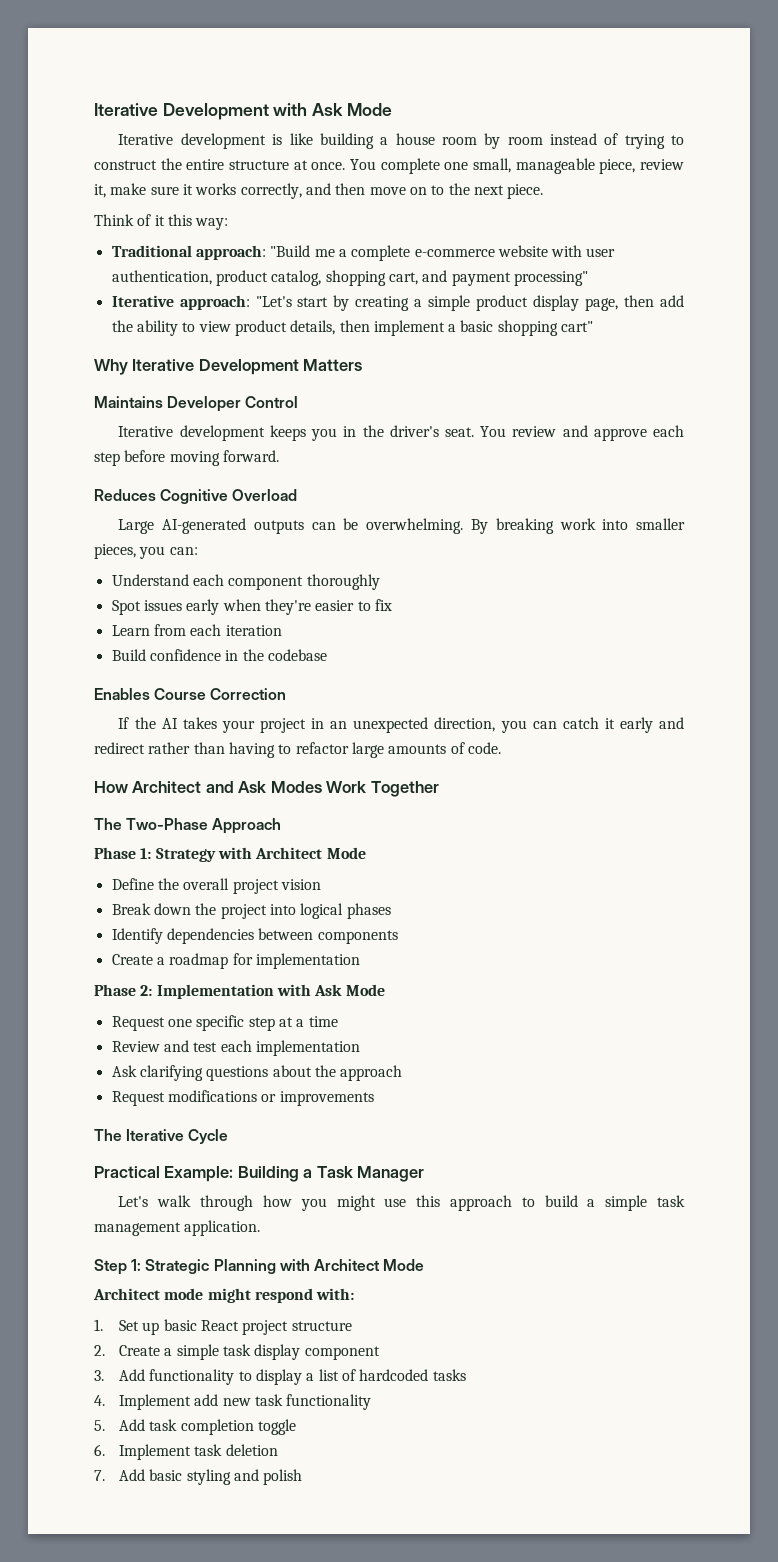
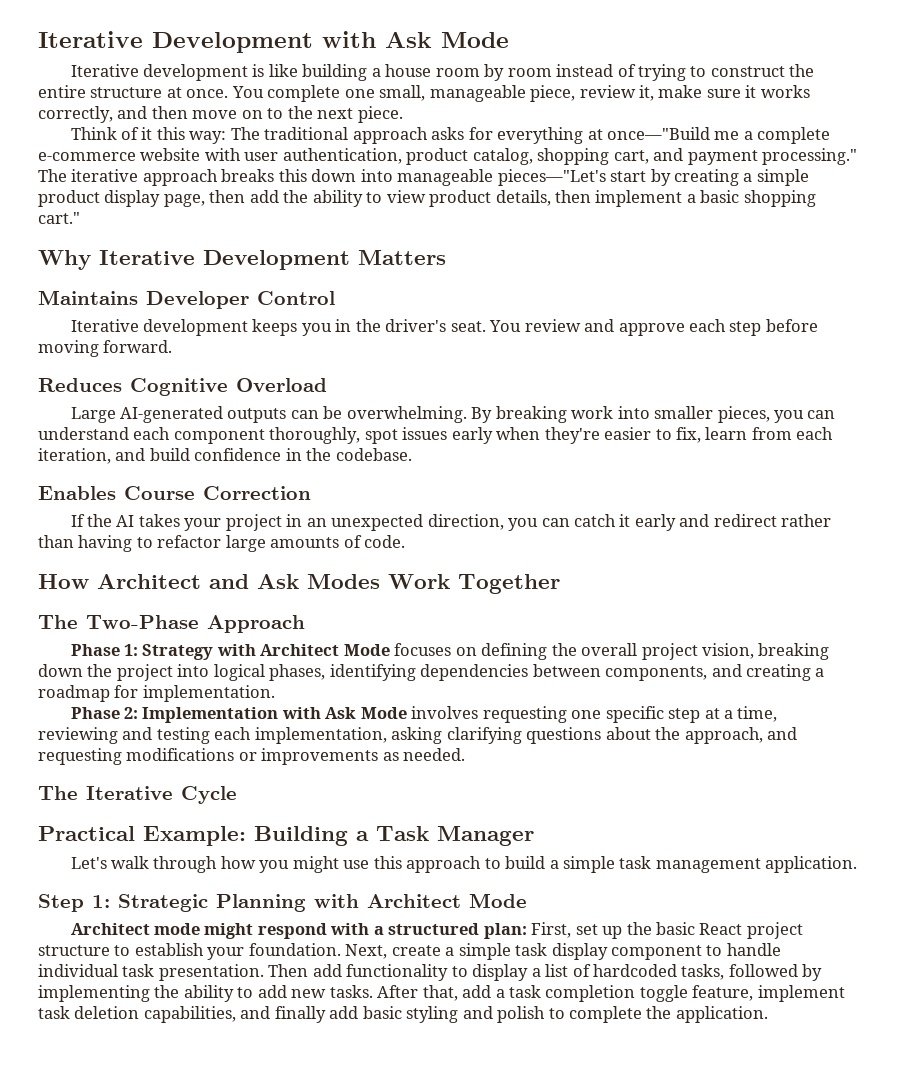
[111,245,311,260] // Traditional approach: "Build -> [230,127,710,144] The traditional approach asks for everything at once—"Build
[513,271,588,286] [111,295,292,310] processing" // Iterative approach: "Let's -> [762,148,858,165] [38,169,606,186] processing." The iterative approach breaks this down into manageable pieces—"Let's
[561,321,594,332] cart" -> [38,212,80,224] cart."
[169,547,198,555] [111,574,380,590] [111,600,141,615] can: // Understand each component thoroughly // Spot -> [807,410,836,419] [38,427,398,444] can understand each component thoroughly, spot
[374,599,392,611] [111,624,282,636] [111,649,146,661] fix // Learn from each iteration // Build -> [676,427,834,443] [38,448,190,464] fix, learn from each iteration, and build
[267,649,327,661] codebase -> [335,448,412,461] codebase.
[111,878,154,890] // Define -> [394,643,548,660] focuses on defining
[280,879,321,890] [111,903,151,915] vision // Break -> [701,643,830,660] vision, breaking
[346,903,391,919] [111,928,398,944] [111,954,153,965] phases // Identify dependencies between components // Create -> [269,664,812,681] phases, identifying dependencies between components, and creating
[255,953,360,969] implementation -> [142,685,275,702] implementation.
[111,1016,165,1031] // Request -> [411,706,567,723] involves requesting
[308,1016,338,1027] [111,1040,360,1056] [111,1065,137,1077] time // Review and test each implementation // Ask -> [737,706,778,722] [38,727,443,744] time, reviewing and testing each implementation, asking
[340,1065,403,1081] [111,1091,165,1106] approach // Request -> [684,727,798,744] [38,748,122,765] approach, and requesting
(374, 1098) none -> [382,748,466,761] as needed.
[316,1288,355,1300] [94,1319,352,1335] [94,1345,161,1356] with: // 1. Set up basic React project structure // 2. Create -> [330,922,803,939] [38,943,441,960] with a structured plan: First, set up the basic React project structure to establish your foundation. Next, create
[94,1369,146,1381] // 3. Add -> [706,943,781,956] [38,964,342,981] to handle individual task presentation. Then add
[432,1369,466,1381] [94,1394,372,1410] [94,1419,146,1431] tasks // 4. Implement add new task functionality // 5. Add -> [681,964,823,981] [38,985,505,1002] tasks, followed by implementing the ability to add new tasks. After that, add a
[94,1444,192,1460] // 6. Implement -> [692,985,845,1002] feature, implement
[94,1469,303,1485] // 7. Add basic styling and polish -> [143,1006,768,1023] capabilities, and finally add basic styling and polish to complete the application.

